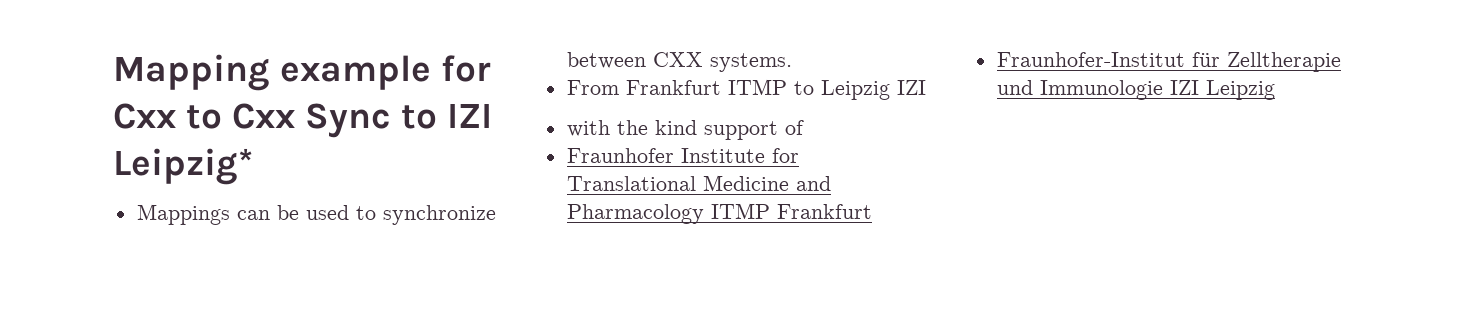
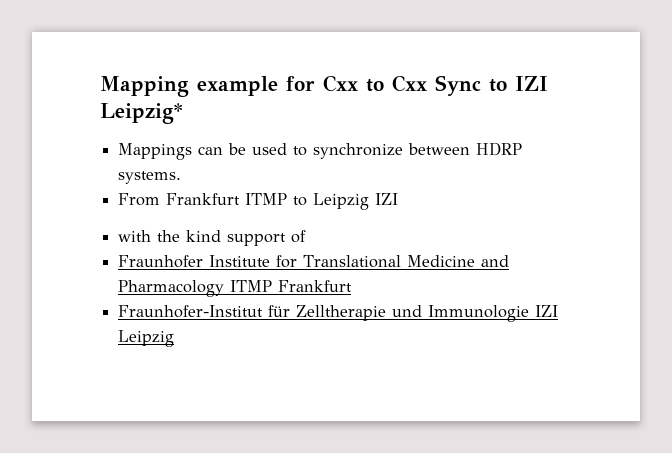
[652,52,703,67] CXX -> [476,142,523,156] HDRP

